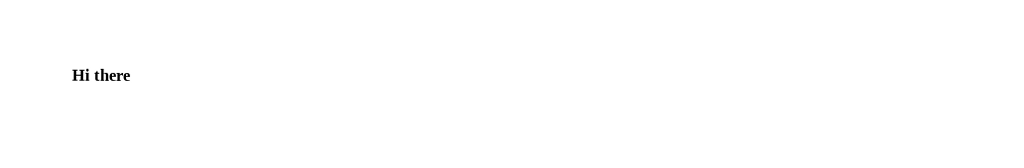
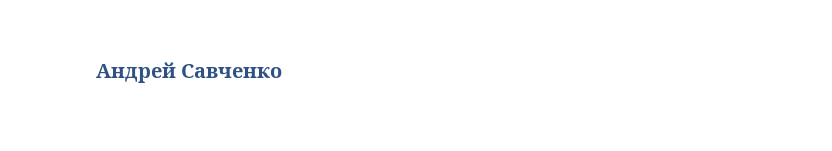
[72,68,132,82] Hi there -> [96,62,283,83] Андрей Савченко

